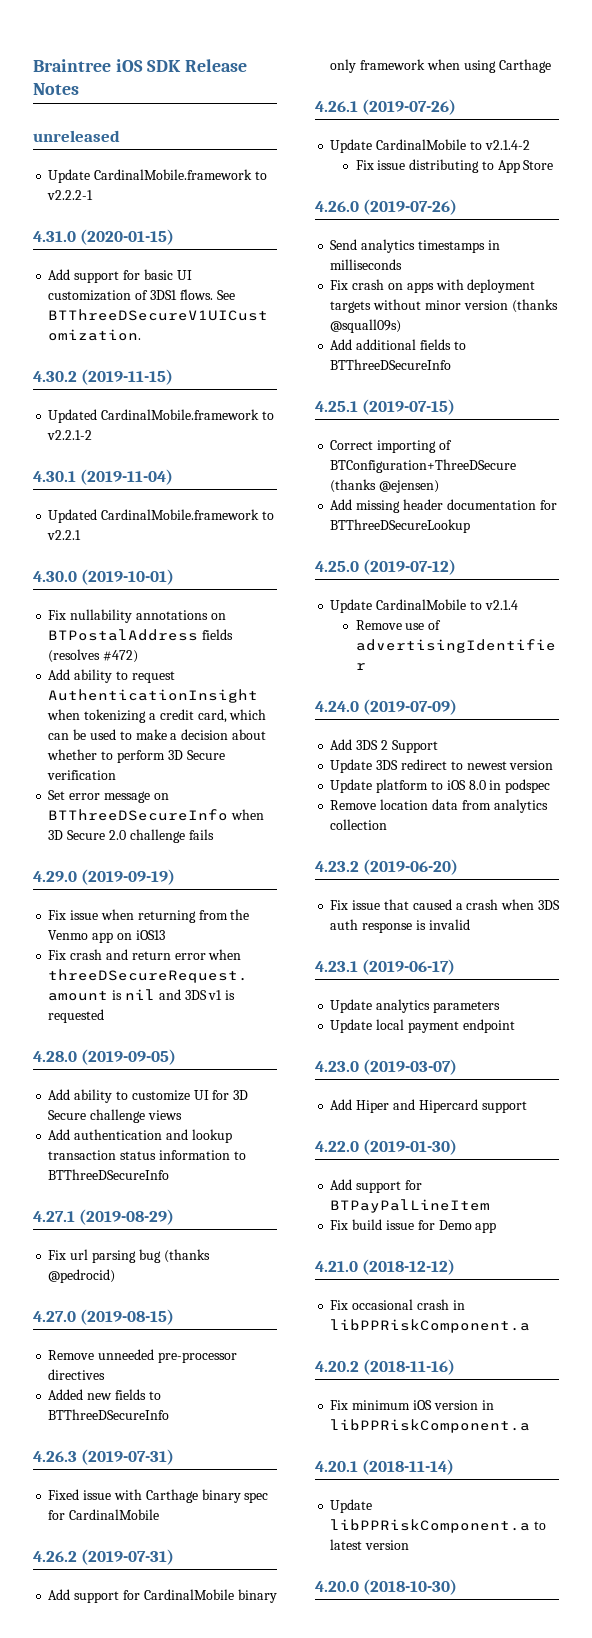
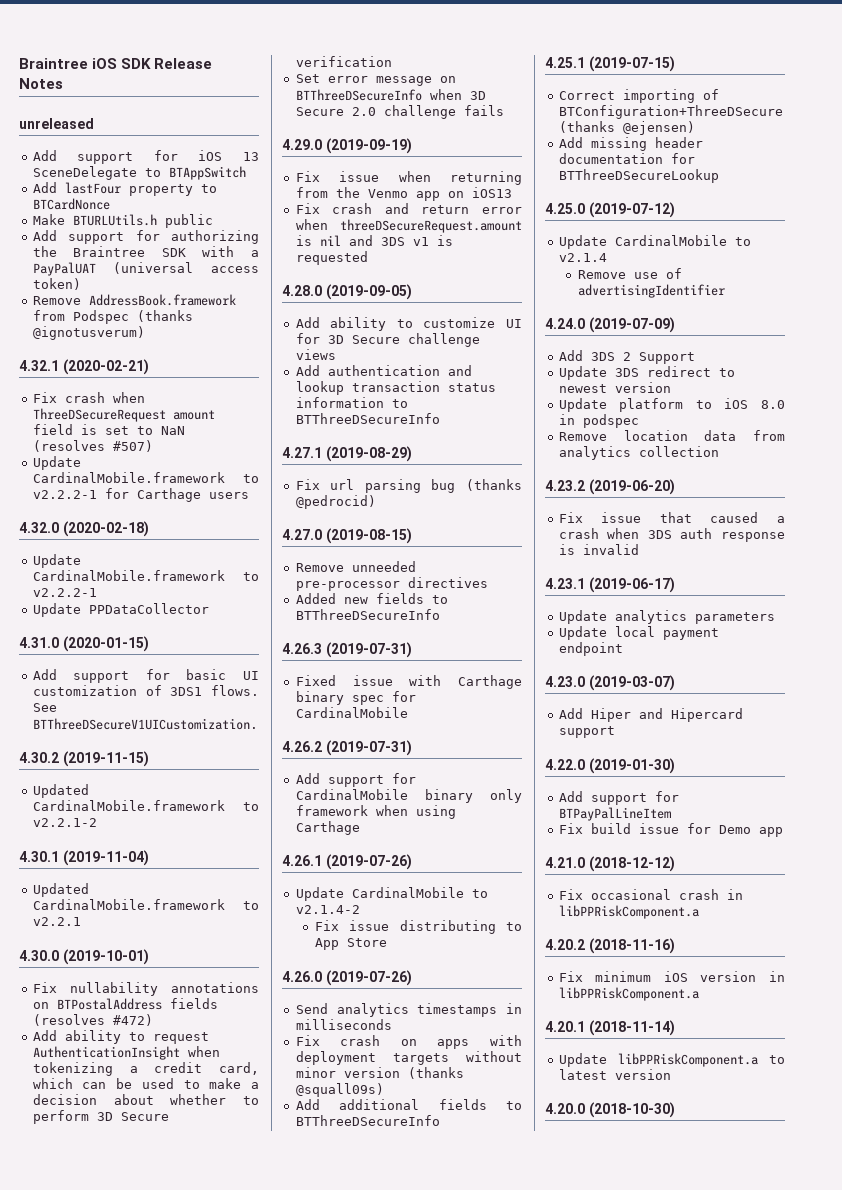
[48,169,267,183] [47,190,94,200] Update CardinalMobile.framework to v2.2.2-1 -> [32,150,259,164] [32,166,246,180] [32,182,217,196] [32,198,110,210] [32,214,213,228] [32,230,259,244] [32,246,259,257] [32,262,259,276] [32,278,81,290] [32,294,236,306] [32,310,193,324] [32,326,145,340] [19,359,149,375] [32,392,145,403] [32,408,215,422] [32,424,185,435] [32,440,153,452] [32,456,81,470] [32,472,259,483] [32,488,249,502] [19,521,149,537] [32,554,81,568] [32,570,259,581] [32,588,97,597] [32,603,209,617] Add support for iOS 13 SceneDelegate to BTAppSwitch // Add lastFour property to BTCardNonce // Make BTURLUtils.h public // Add support for authorizing the Braintree SDK with a PayPalUAT (universal access token) // Remove AddressBook.framework from Podspec (thanks @ignotusverum) // 4.32.1 (2020-02-21) // Fix crash when ThreeDSecureRequest amount field is set to NaN (resolves #507) // Update CardinalMobile.framework to v2.2.2-1 for Carthage users // 4.32.0 (2020-02-18) // Update CardinalMobile.framework to v2.2.2-1 // Update PPDataCollector

